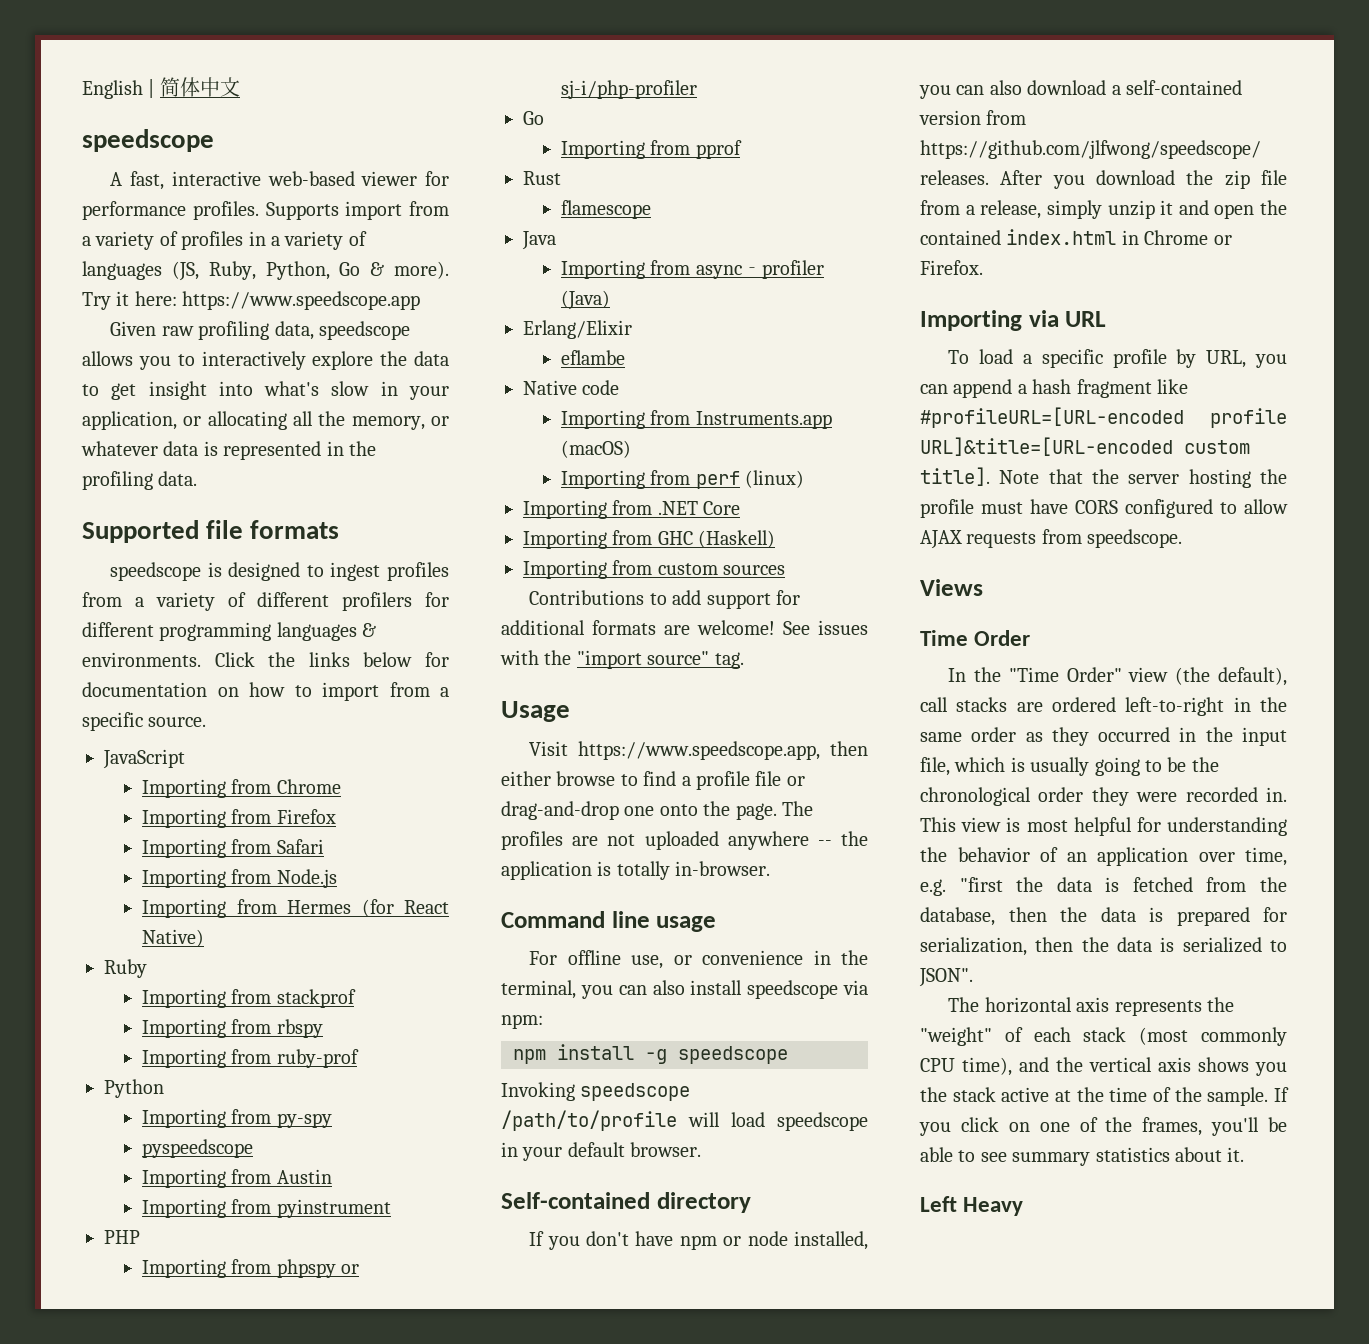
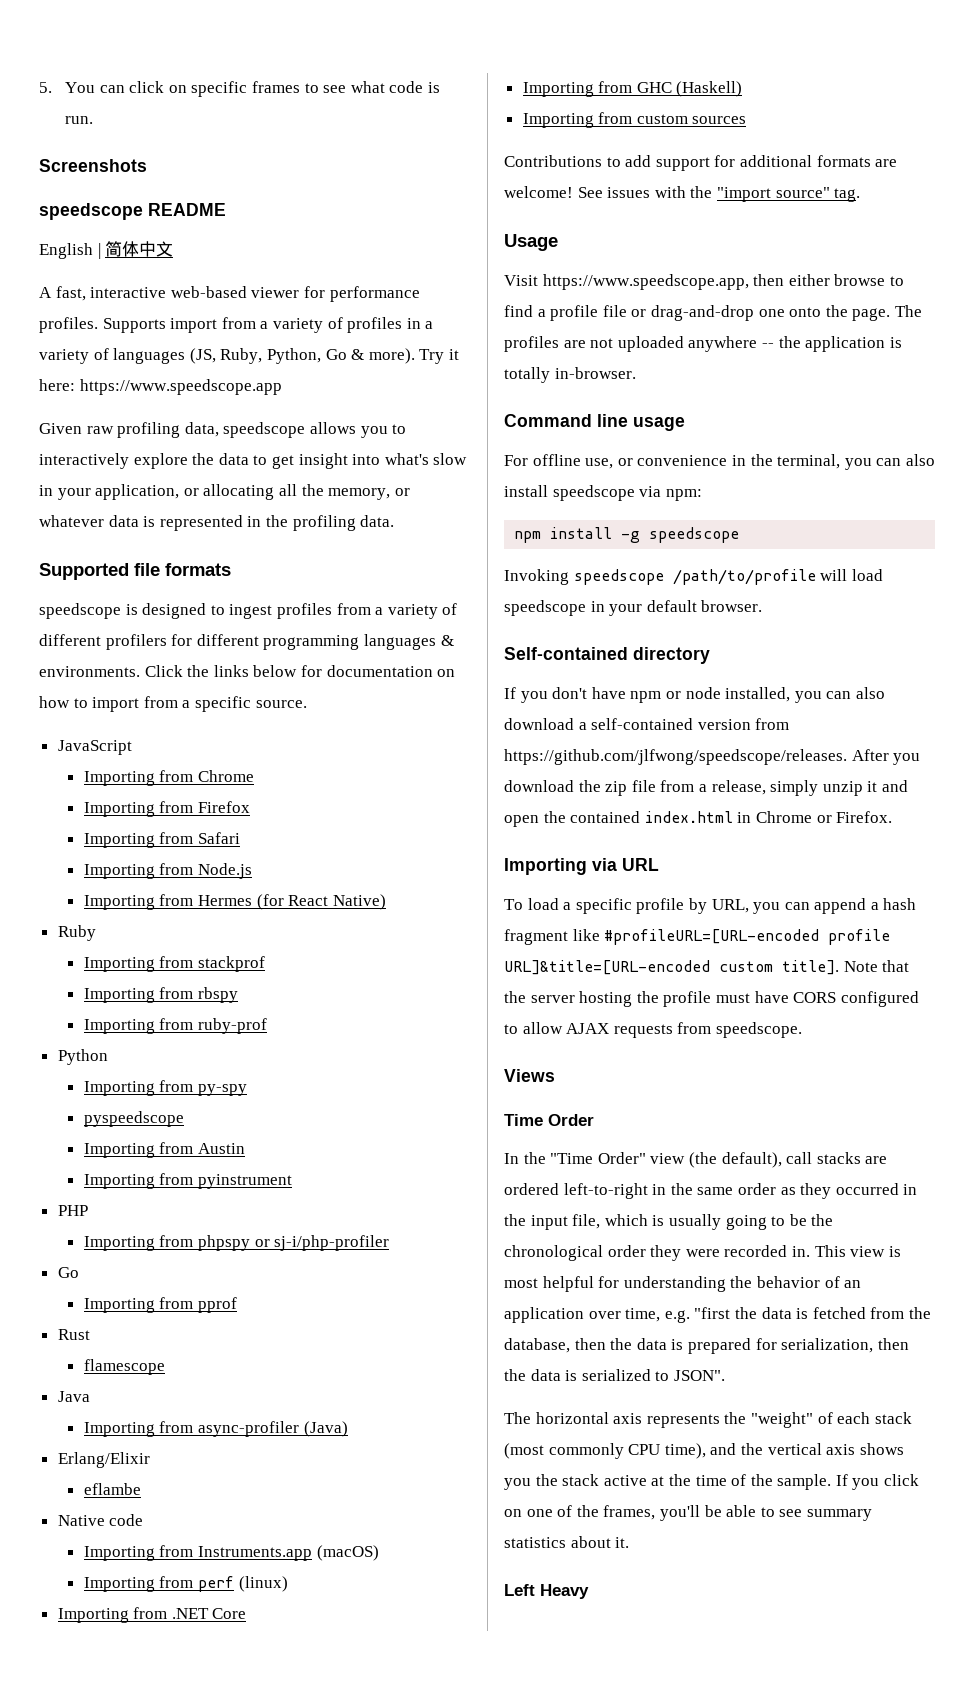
(82, 89) none -> [39,81,440,97] [65,116,94,124] [39,159,147,172] [39,203,226,220] 5. You can click on specific frames to see what code is run. // Screenshots // speedscope README //
[82,129,214,152] // speedscope -> (174, 249) none

